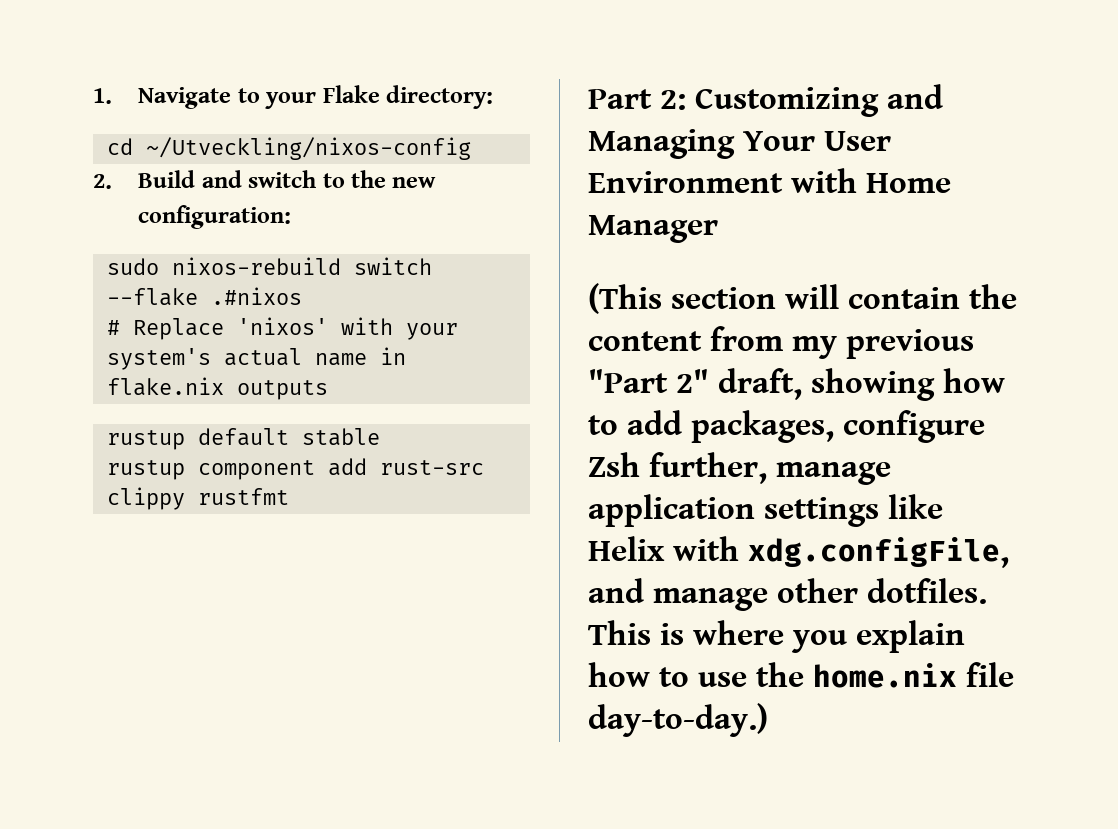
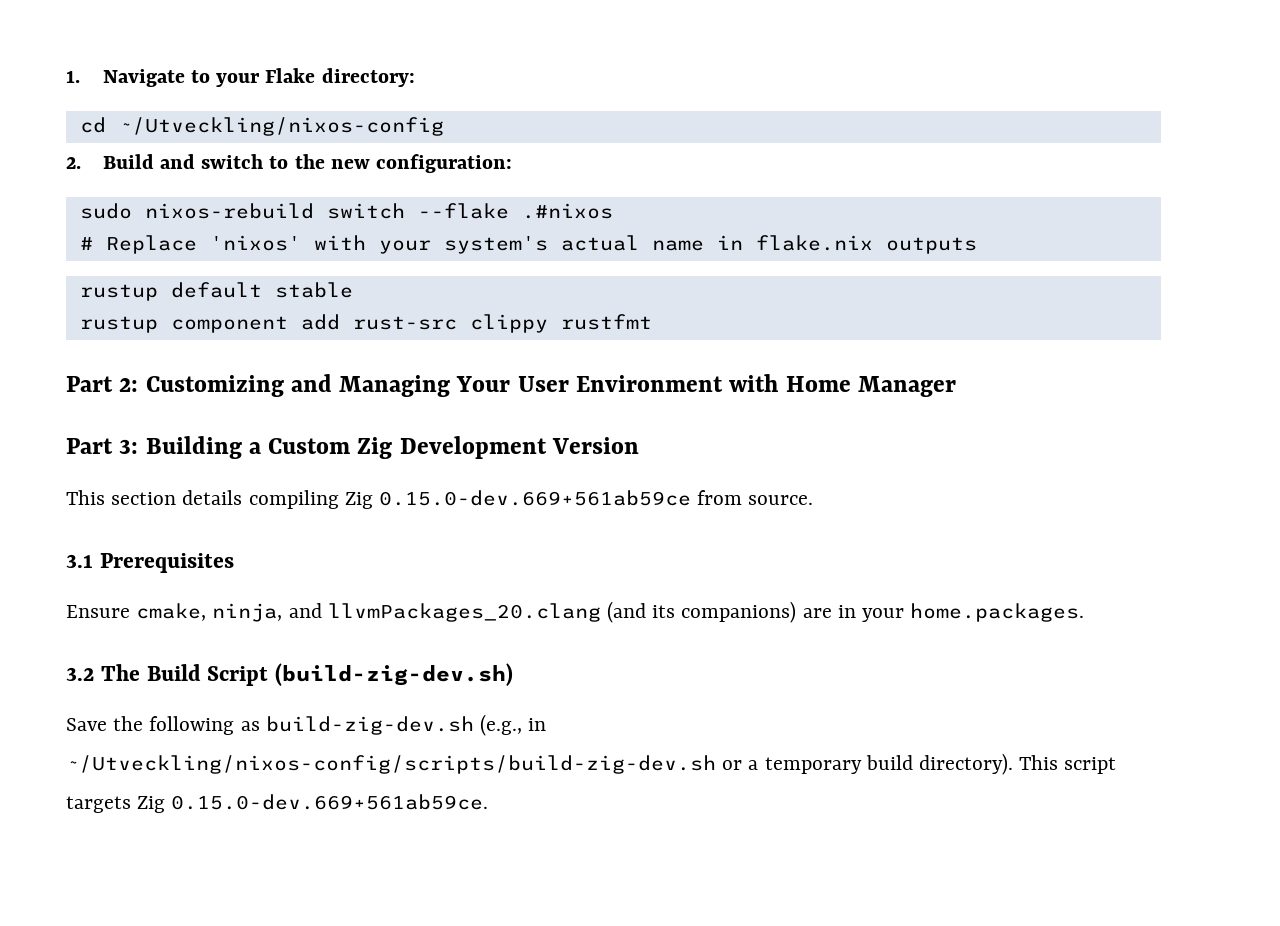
[588,283,1017,314] [588,326,974,359] [588,368,1005,401] [588,410,985,443] [588,452,891,485] [588,494,943,527] [588,536,1009,568] [588,578,987,611] [588,620,965,653] [588,662,1014,688] [588,703,768,737] (This section will contain the content from my previous "Part 2" draft, showing how to add packages, configure Zsh further, manage application settings like Helix with xdg.configFile, and manage other dotfiles. This is where you explain how to use the home.nix file day-to-day.) -> [66,436,640,459] [66,490,814,509] [66,553,234,573] [66,601,1085,623] [66,663,513,686] [66,714,547,736] [66,753,1117,775] [66,794,489,813] Part 3: Building a Custom Zig Development Version // This section details compiling Zig 0.15.0-dev.669+561ab59ce from source. // 3.1 Prerequisites // Ensure cmake, ninja, and llvmPackages_20.clang (and its companions) are in your home.packages. // 3.2 The Build Script (build-zig-dev.sh) // Save the following as build-zig-dev.sh (e.g., in ~/Utveckling/nixos-config/scripts/build-zig-dev.sh or a temporary build directory). This script targets Zig 0.15.0-dev.669+561ab59ce.

